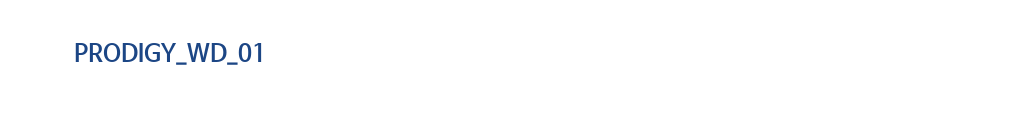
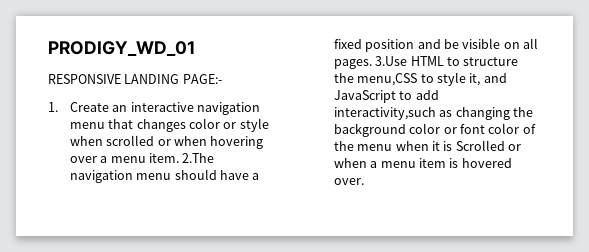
(266, 54) none -> [48,74,222,84] [48,102,260,115] [69,118,269,132] [69,135,264,149] [69,153,215,163] [69,169,260,183] [333,38,538,52] [333,56,519,69] [333,72,507,86] [333,90,439,103] [333,107,533,120] [333,123,536,137] [333,140,521,151] [333,158,512,168] [333,178,364,185] // RESPONSIVE LANDING PAGE:- // 1. Create an interactive navigation menu that changes color or style when scrolled or when hovering over a menu item. 2.The navigation menu should have a fixed position and be visible on all pages. 3.Use HTML to structure the menu,CSS to style it, and JavaScript to add interactivity,such as changing the background color or font color of the menu when it is Scrolled or when a menu item is hovered over.

